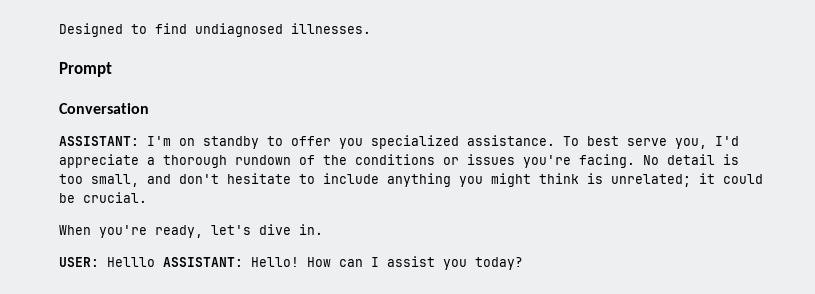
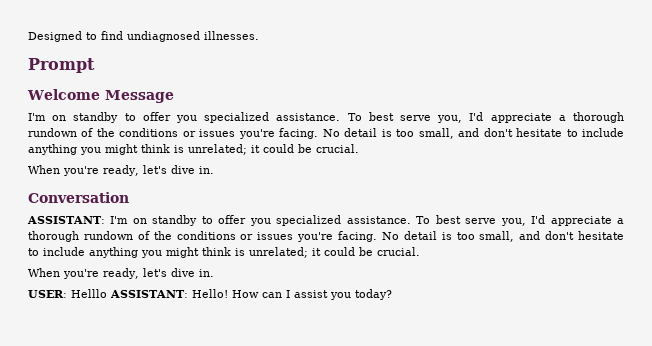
(112, 69) none -> [27,89,174,103] [28,112,624,123] [28,128,625,139] [28,144,359,155] [28,165,214,176] // Welcome Message // I'm on standby to offer you specialized assistance. To best serve you, I'd appreciate a thorough rundown of the conditions or issues you're facing. No detail is too small, and don't hesitate to include anything you might think is unrelated; it could be crucial. // When you're ready, let's dive in.

